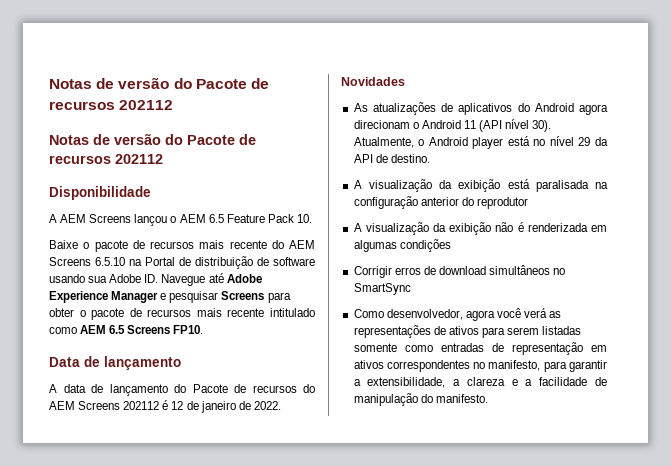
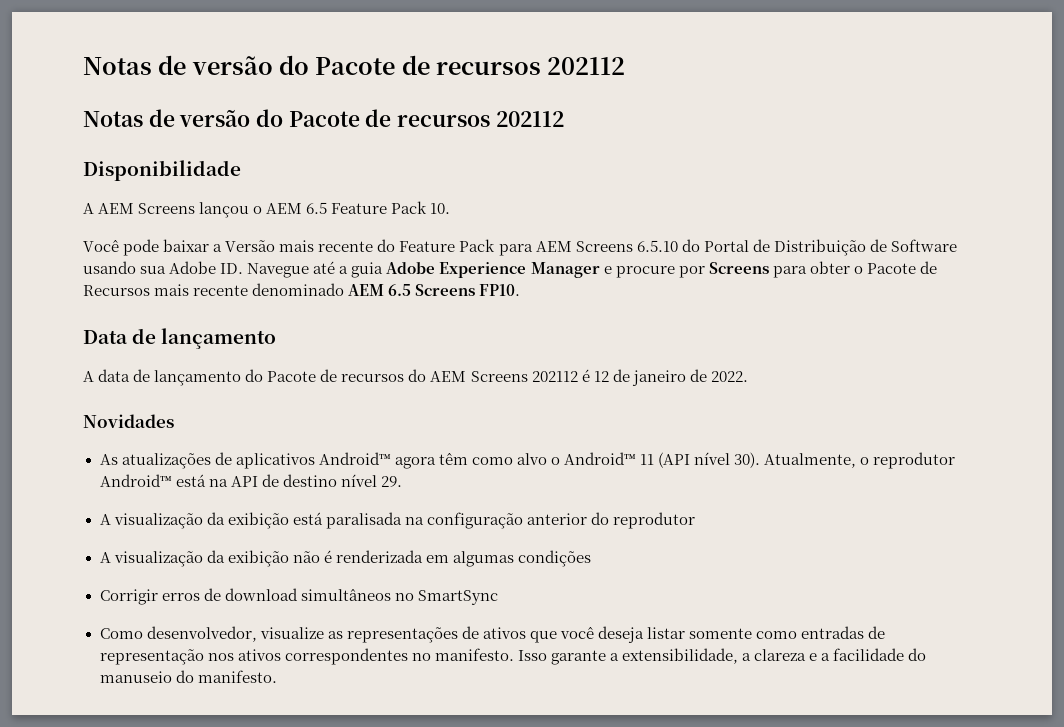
[49,240,284,252] Baixe o pacote de recursos mais recente do -> [83,239,533,256] Você pode baixar a Versão mais recente do Feature Pack para
[129,259,142,266] na -> [681,239,700,252] do
[195,256,315,269] distribuição de software -> [773,239,957,256] Distribuição de Software
(224, 278) none -> [339,262,384,278] a guia
[169,291,219,303] pesquisar -> [615,266,705,278] procure por
[91,308,315,320] [49,327,77,334] pacote de recursos mais recente intitulado como -> [866,261,937,274] [83,283,345,296] Pacote de Recursos mais recente denominado
[517,103,608,115] [353,120,461,129] do Android agora direcionam o Android -> [318,452,637,469] Android™ agora têm como alvo o Android™
[428,136,608,149] [353,154,430,163] Android player está no nível 29 da API de destino. -> [873,452,956,469] [99,474,402,487] reprodutor Android™ está na API de destino nível 29.
[465,308,548,321] agora você verá -> [259,627,324,639] visualize
[481,326,582,338] para serem listadas -> [529,626,685,643] que você deseja listar
[591,345,607,352] em -> [207,653,234,661] nos
[488,360,607,372] manifesto, para garantir -> [434,648,606,665] manifesto. Isso garante
[595,377,607,386] [353,393,418,406] de manipulação -> [908,648,927,661] [99,671,172,683] do manuseio

